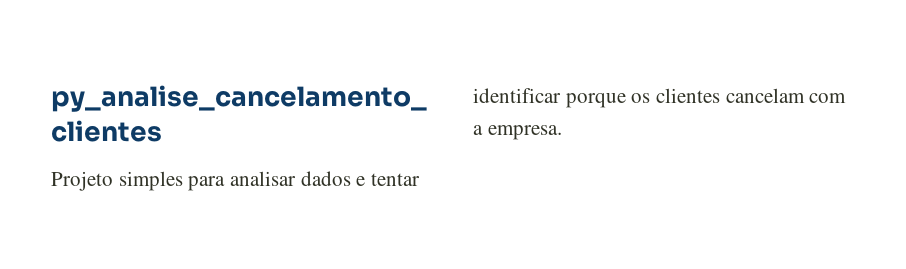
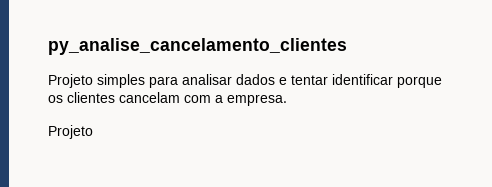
(562, 132) none -> [48,125,93,139] // Projeto

